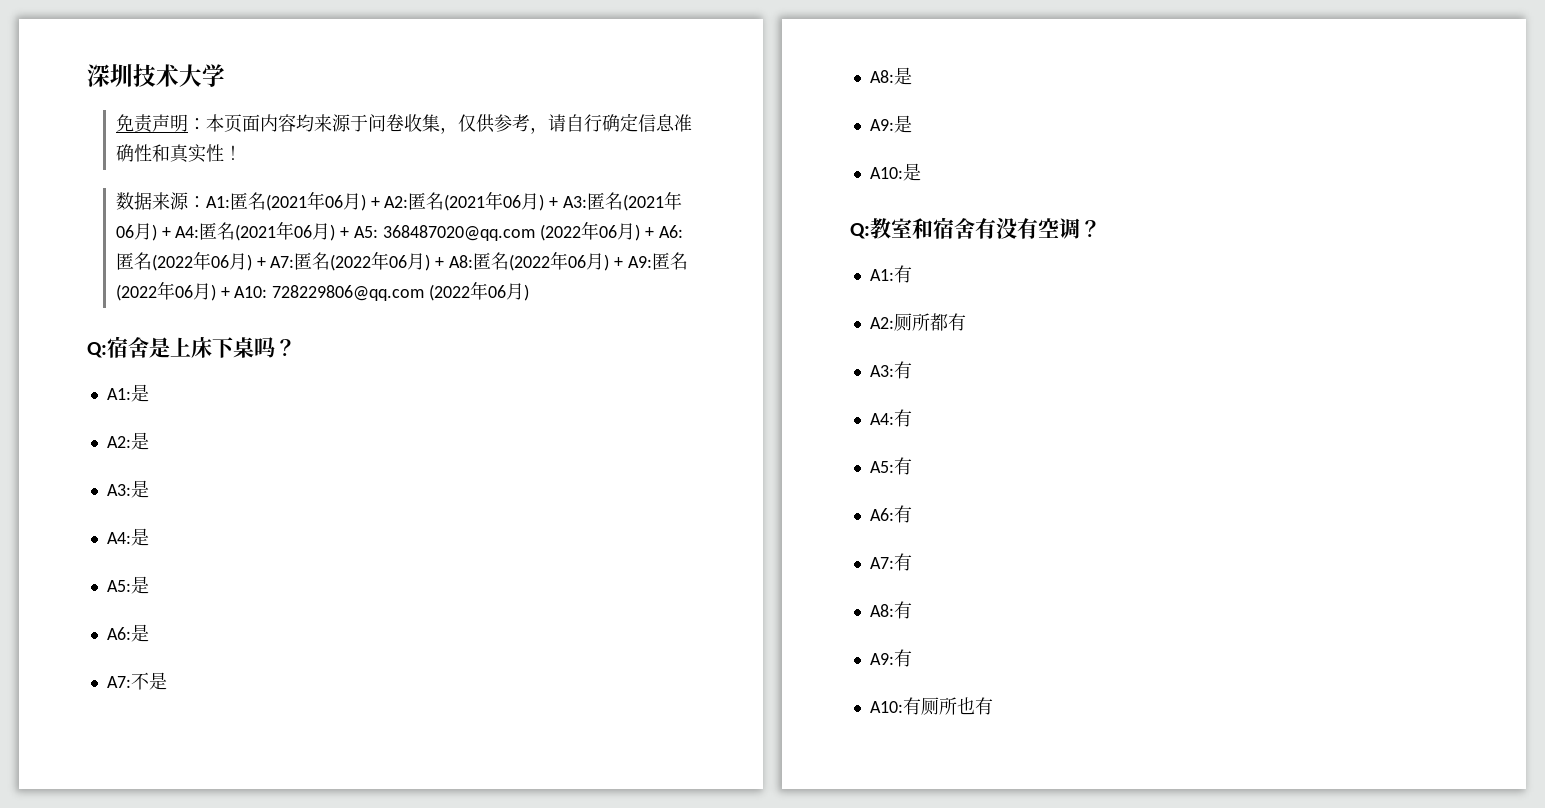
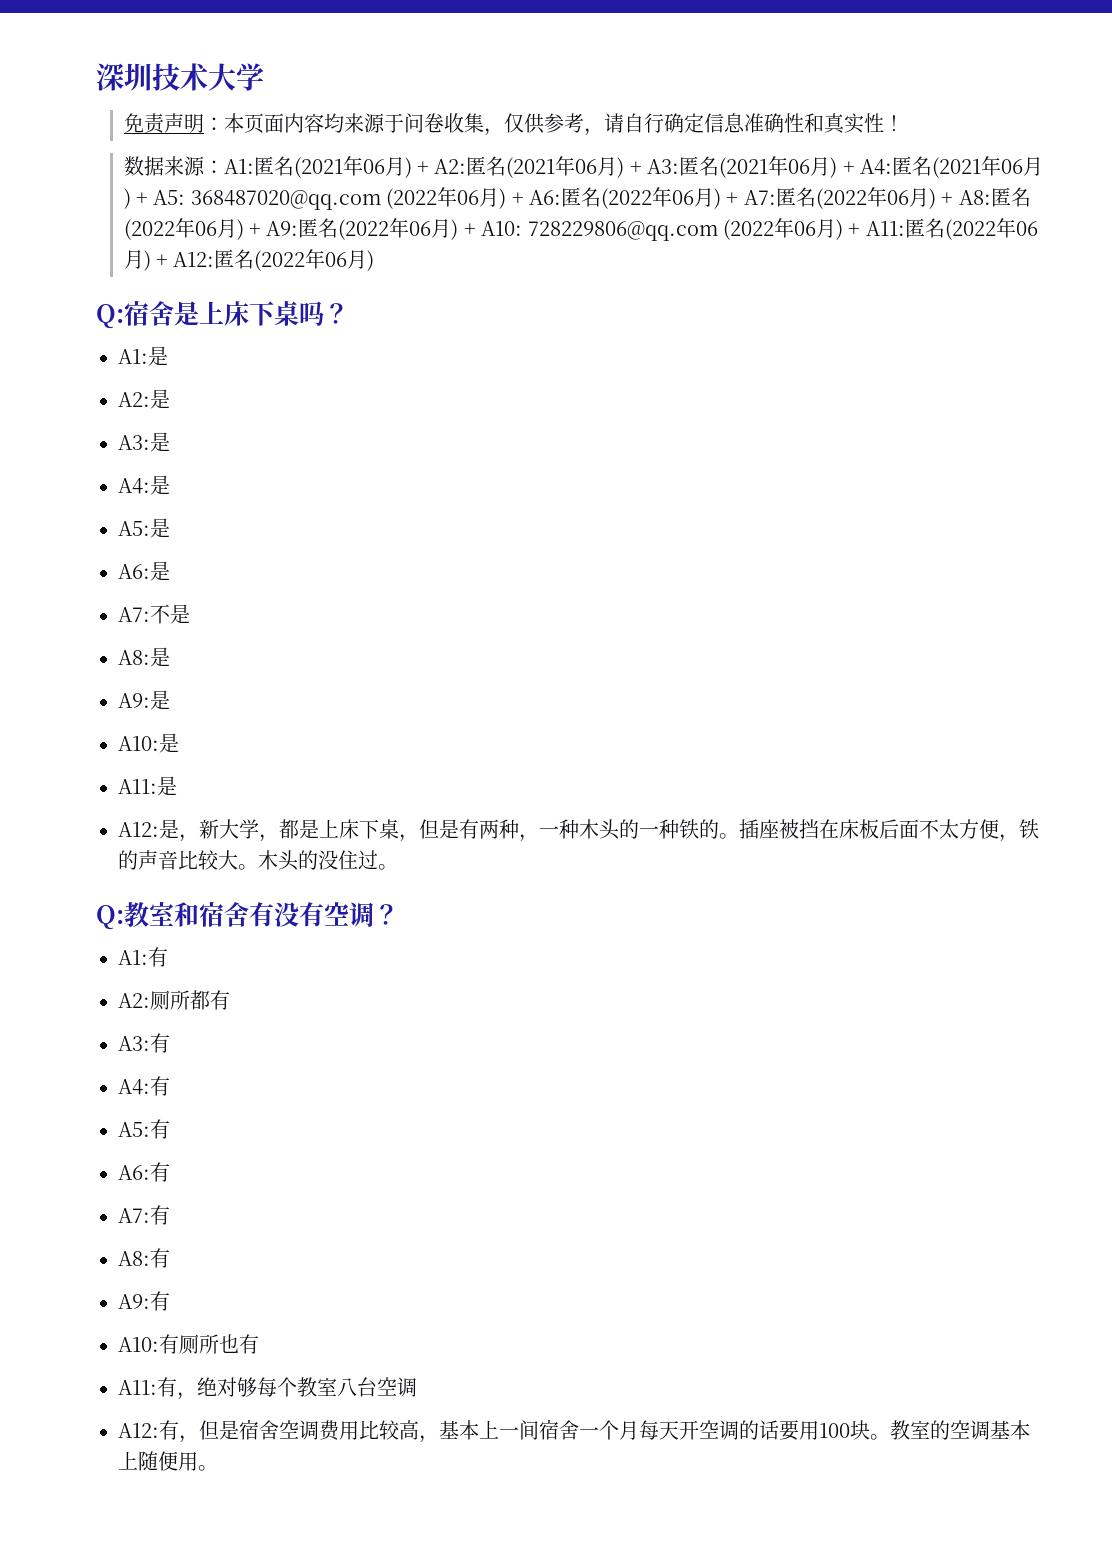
(530, 292) none -> [848,218,1038,240] [123,249,375,271] + A11:匿名(2022年06月) + A12:匿名(2022年06月)
(921, 172) none -> [118,776,177,796] [118,819,1039,842] [118,850,398,871] // A11:是 // A12:是，新大学，都是上床下桌，但是有两种，一种木头的一种铁的。插座被挡在床板后面不太方便，铁的声音比较大。木头的没住过。
(993, 706) none -> [118,1377,417,1400] [118,1419,1030,1443] [118,1451,218,1471] // A11:有，绝对够每个教室八台空调 // A12:有，但是宿舍空调费用比较高，基本上一间宿舍一个月每天开空调的话要用100块。教室的空调基本上随便用。

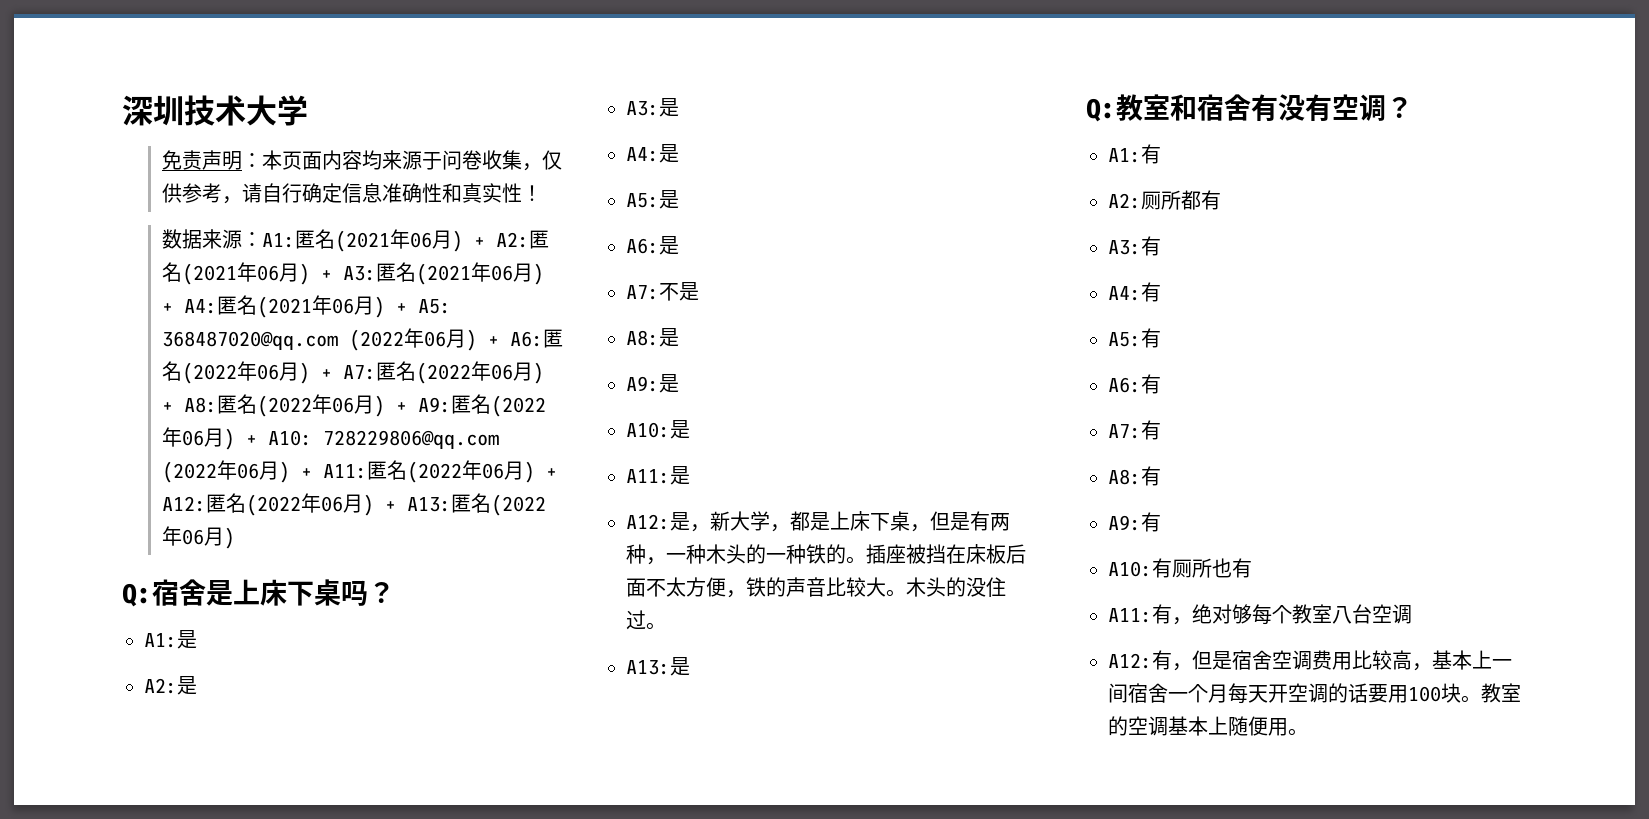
(375, 260) none -> [384,493,546,516] [161,526,235,549] + A13:匿名(2022年06月)
(398, 867) none -> [626,657,690,676] // A13:是

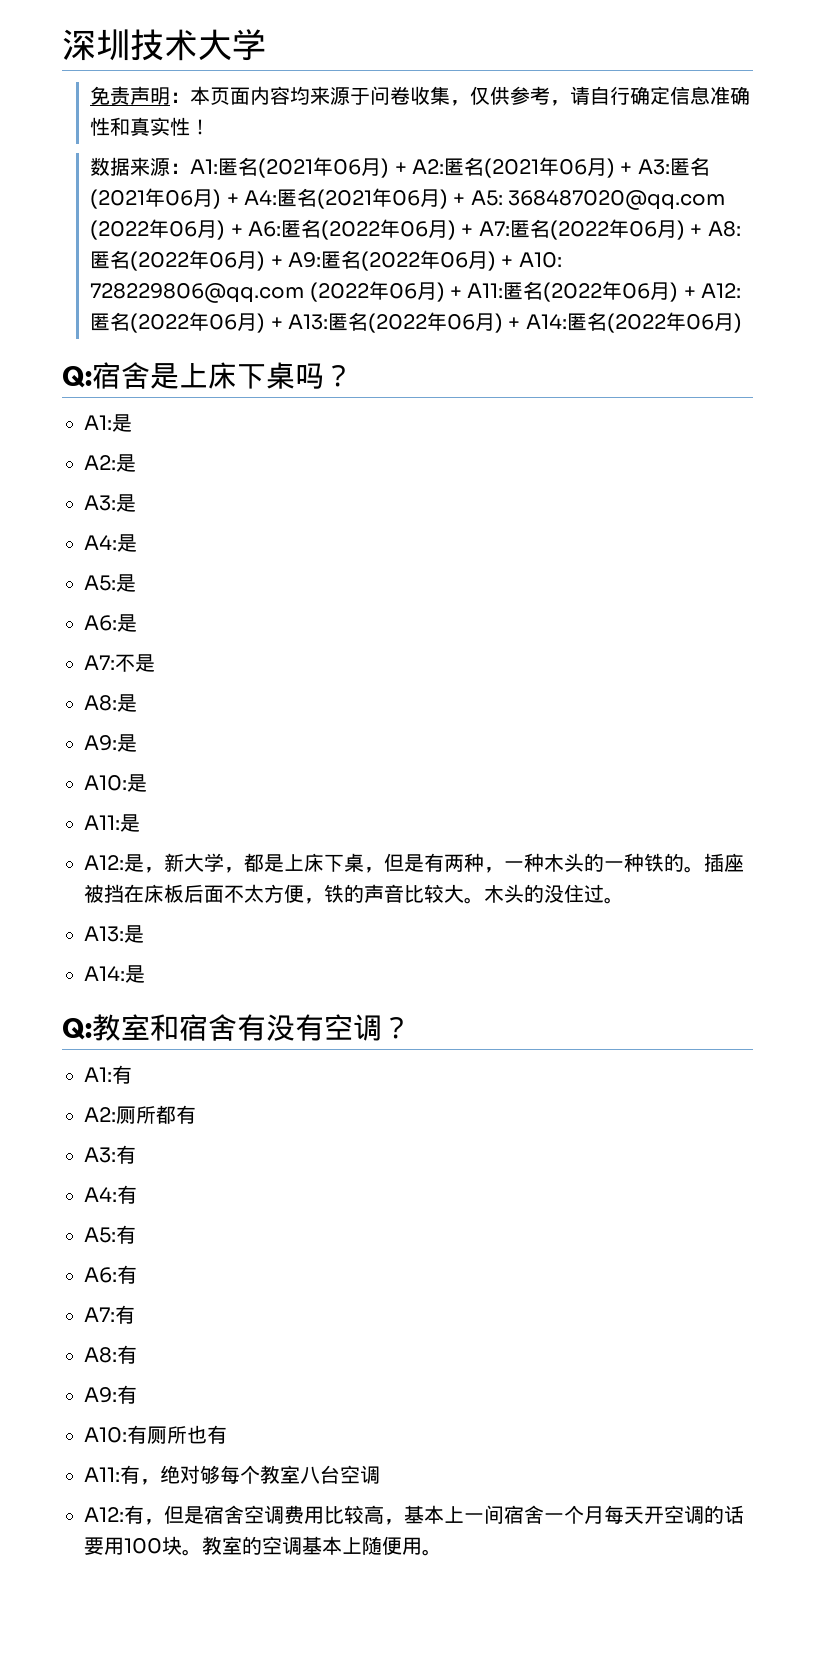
(235, 538) none -> [508,312,742,333] + A14:匿名(2022年06月)
(690, 666) none -> [84,965,145,983] // A14:是

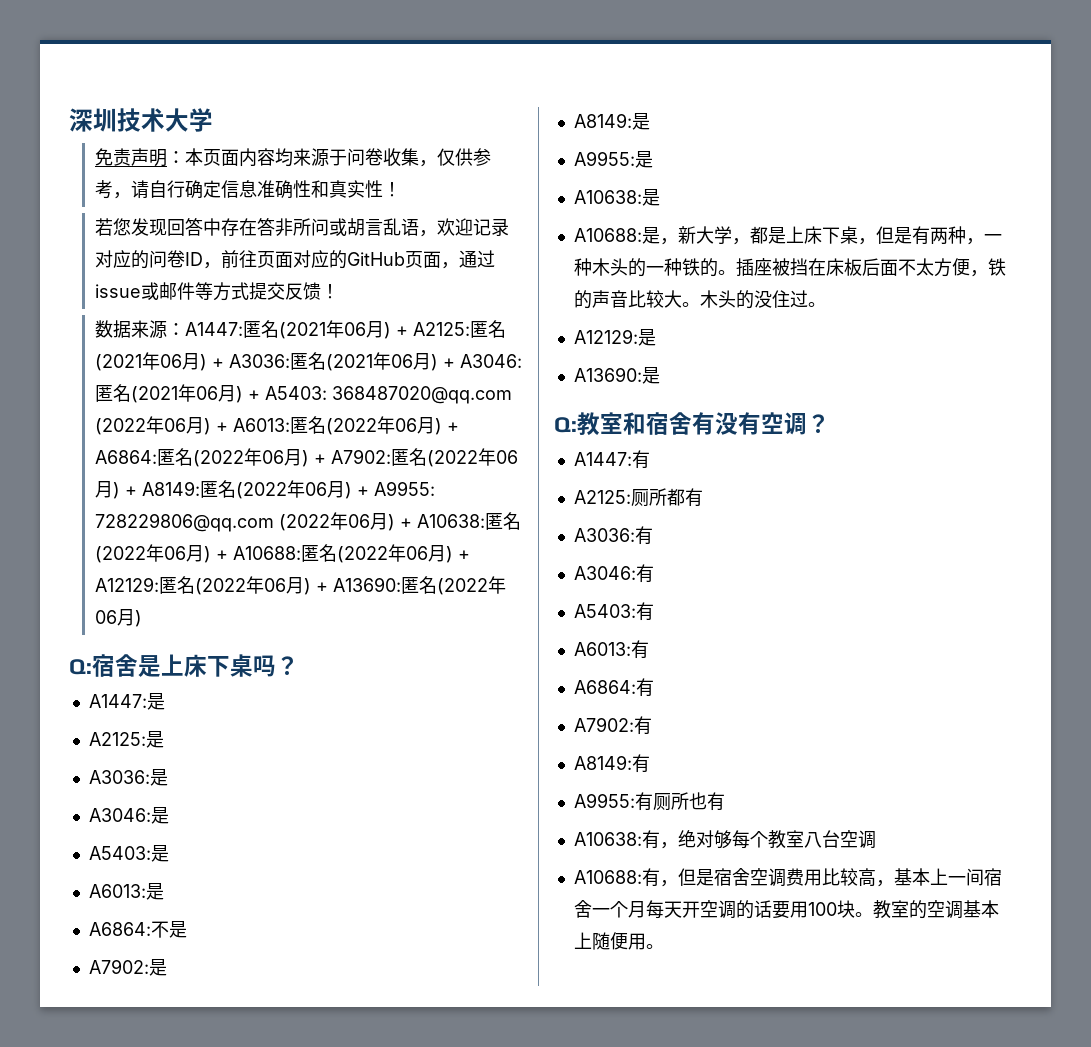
(211, 127) none -> [94,218,509,237] [94,250,495,269] [94,282,339,301] // 若您发现回答中存在答非所问或胡言乱语，欢迎记录对应的问卷ID，前往页面对应的GitHub页面，通过issue或邮件等方式提交反馈！
[190,157,710,178] [90,188,503,209] A1:匿名(2021年06月) + A2:匿名(2021年06月) + A3:匿名(2021年06月) + A4:匿名(2021年06月) + A5: -> [184,320,506,339] [94,352,522,371] [94,384,327,403] A1447:匿名(2021年06月) + A2125:匿名(2021年06月) + A3036:匿名(2021年06月) + A3046:匿名(2021年06月) + A5403:
[247,219,741,240] [90,250,562,271] A6:匿名(2022年06月) + A7:匿名(2022年06月) + A8:匿名(2022年06月) + A9:匿名(2022年06月) + A10: -> [232,416,459,435] [94,448,518,467] [94,480,435,499] A6013:匿名(2022年06月) + A6864:匿名(2022年06月) + A7902:匿名(2022年06月) + A8149:匿名(2022年06月) + A9955:
[467,281,742,302] [90,312,567,333] A11:匿名(2022年06月) + A12:匿名(2022年06月) + A13:匿名(2022年06月) + A14: -> [416,512,521,530] [94,544,470,563] [94,576,401,595] A10638:匿名(2022年06月) + A10688:匿名(2022年06月) + A12129:匿名(2022年06月) + A13690:
[84,414,132,432] [84,454,136,472] [84,494,136,512] [84,534,137,552] [84,574,136,592] [84,614,137,632] [84,655,115,670] A1:是 // A2:是 // A3:是 // A4:是 // A5:是 // A6:是 // A7: -> [88,693,165,710] [88,731,164,748] [88,769,168,786] [88,807,169,824] [88,845,169,862] [88,883,164,900] [88,922,151,936] A1447:是 // A2125:是 // A3036:是 // A3046:是 // A5403:是 // A6013:是 // A6864:
[84,694,137,712] [84,734,137,752] [84,774,147,792] [84,814,140,832] [84,855,124,870] A8:是 // A9:是 // A10:是 // A11:是 // A12: -> [88,959,167,976] [573,113,650,130] [573,151,653,168] [573,189,660,206] [573,228,642,242] A7902:是 // A8149:是 // A9955:是 // A10638:是 // A10688:
[84,925,144,943] [84,966,125,981] A13:是 // A14: -> [573,329,656,346] [573,367,642,382] A12129:是 // A13690:
[84,1065,132,1084] [84,1107,116,1122] A1:有 // A2: -> [573,450,650,469] [573,490,631,504] A1447:有 // A2125:
[84,1145,136,1164] [84,1185,137,1204] [84,1225,136,1244] [84,1265,137,1284] [84,1305,135,1324] [84,1345,137,1364] [84,1385,137,1404] [84,1427,127,1443] A3:有 // A4:有 // A5:有 // A6:有 // A7:有 // A8:有 // A9:有 // A10: -> [573,526,653,545] [573,564,654,583] [573,602,654,621] [573,640,649,659] [573,678,654,697] [573,716,652,735] [573,754,650,773] [573,793,635,808] A3036:有 // A3046:有 // A5403:有 // A6013:有 // A6864:有 // A7902:有 // A8149:有 // A9955:
[84,1467,120,1482] A11: -> [573,832,642,846] A10638:
[84,1507,124,1522] A12: -> [573,870,642,884] A10688:

